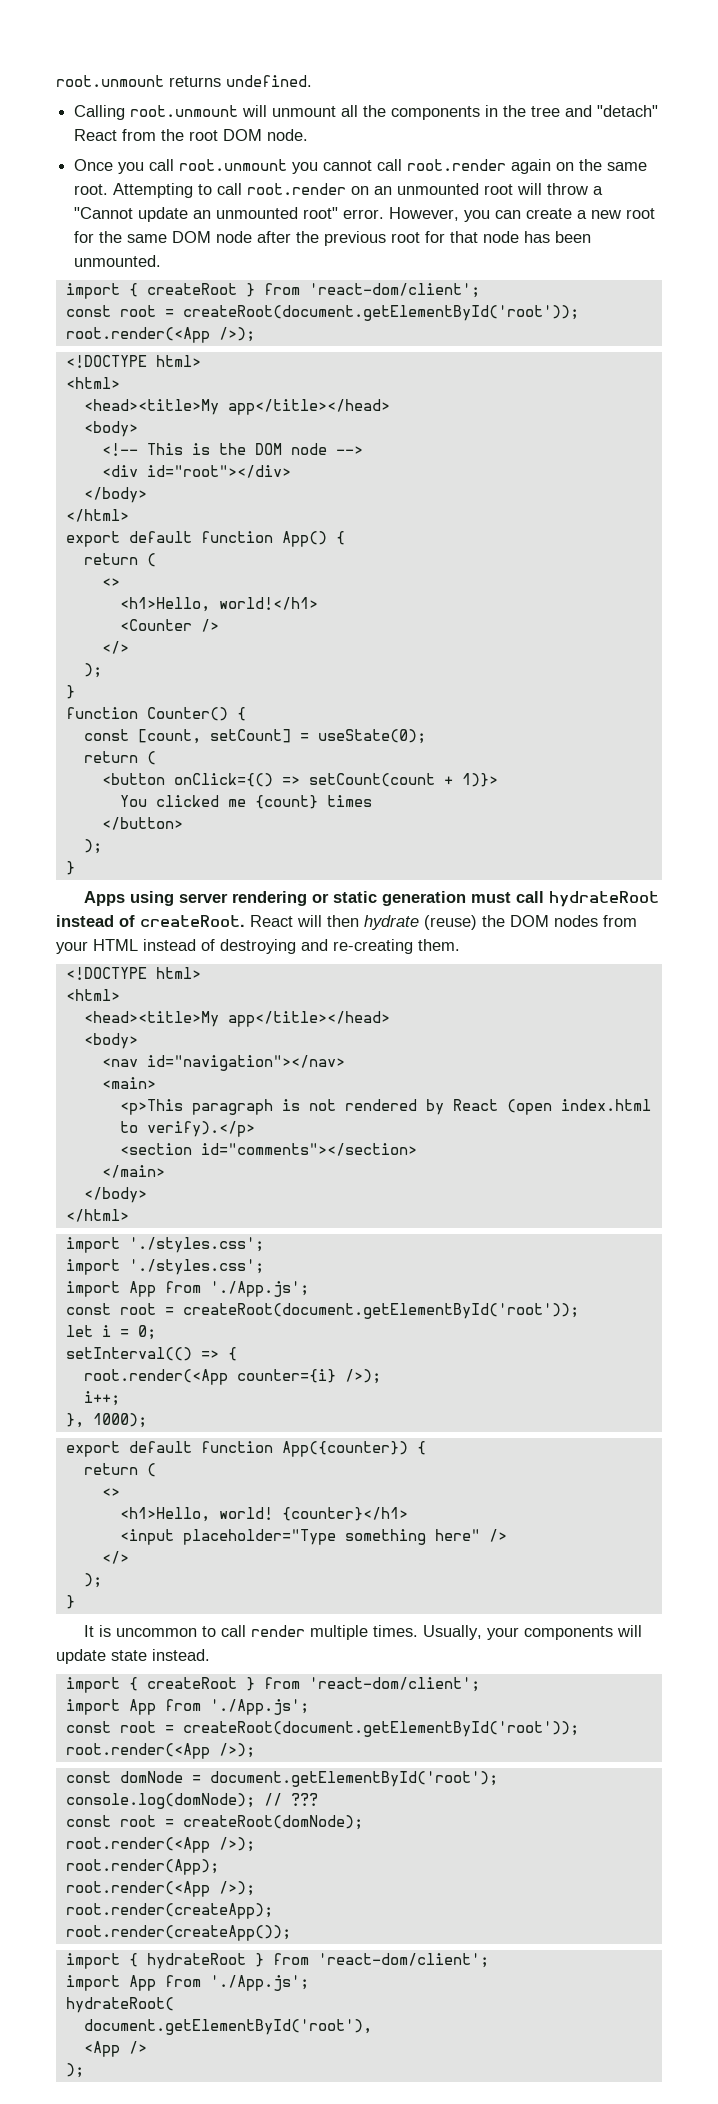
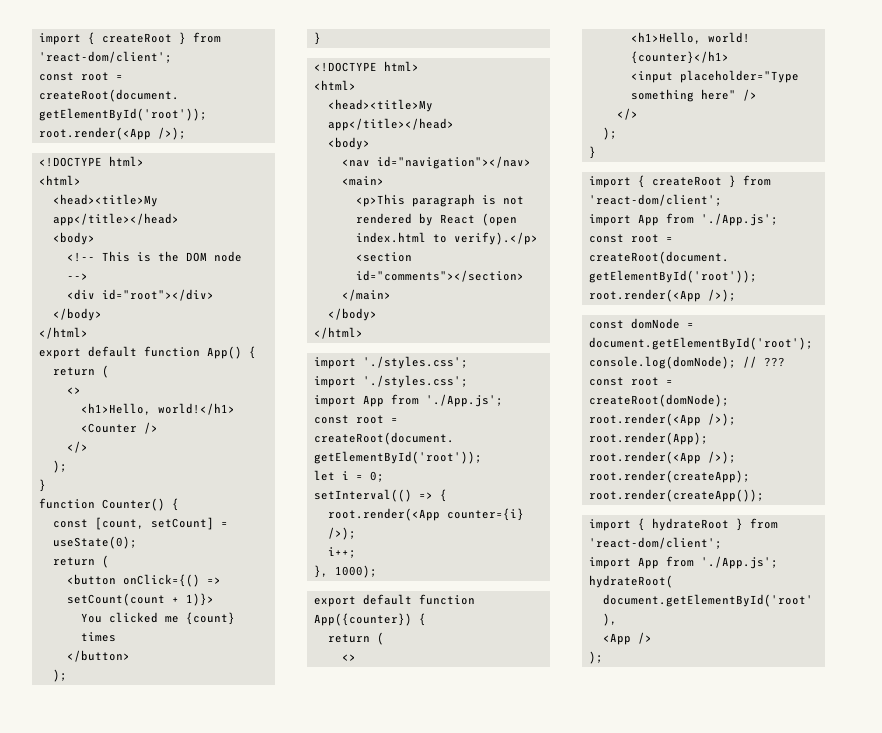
[56,75,312,87] [74,105,659,120] [74,129,309,141] [74,159,648,174] [74,183,604,198] [74,207,656,222] [74,231,592,246] [74,255,162,267] root.unmount returns undefined. // Calling root.unmount will unmount all the components in the tree and "detach" React from the root DOM node. // Once you call root.unmount you cannot call root.render again on the same root. Attempting to call root.render on an unmounted root will throw a "Cannot update an unmounted root" error. However, you can create a new root for the same DOM node after the previous root for that node has been unmounted. // -> (38, 39) none
[84,891,660,907] [56,915,637,930] [56,939,460,954] // Apps using server rendering or static generation must call hydrateRoot instead of createRoot. React will then hydrate (reuse) the DOM nodes from your HTML instead of destroying and re-creating them. -> (321, 38) none
[84,1625,643,1640] [56,1649,210,1664] // It is uncommon to call render multiple times. Usually, your components will update state instead. -> (596, 152) none

